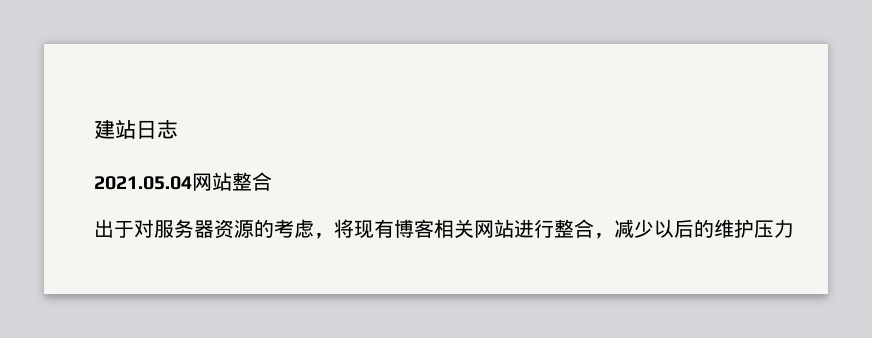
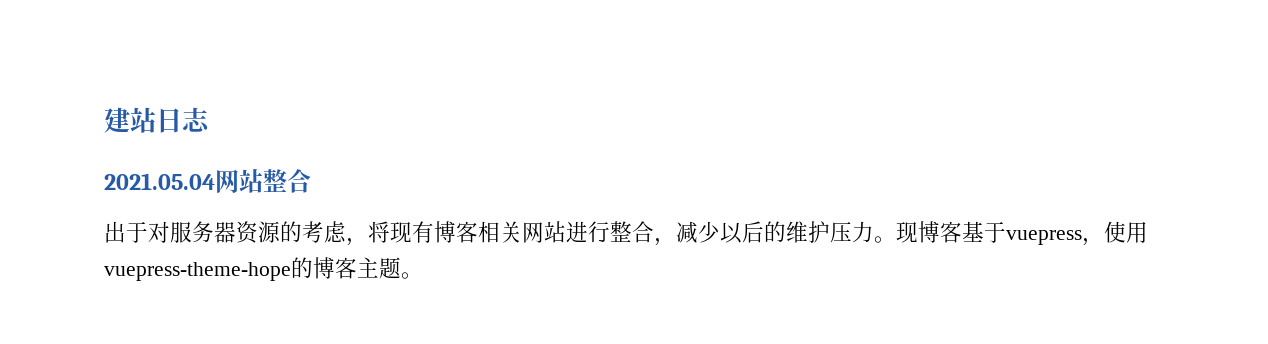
(794, 228) none -> [874,221,1148,246] [104,257,423,281] 。现博客基于vuepress，使用vuepress-theme-hope的博客主题。

